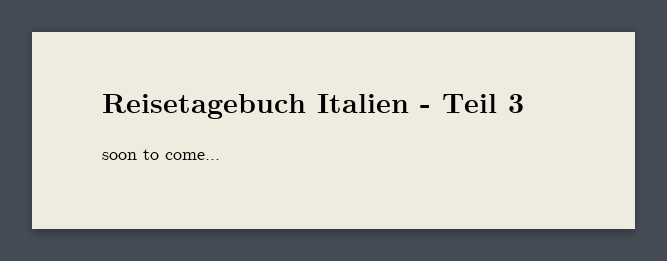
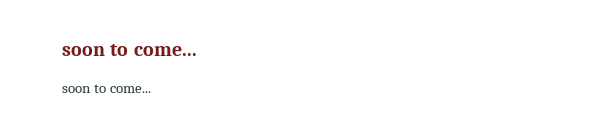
[102,94,524,119] Reisetagebuch Italien - Teil 3 -> [62,44,197,56] soon to come...

